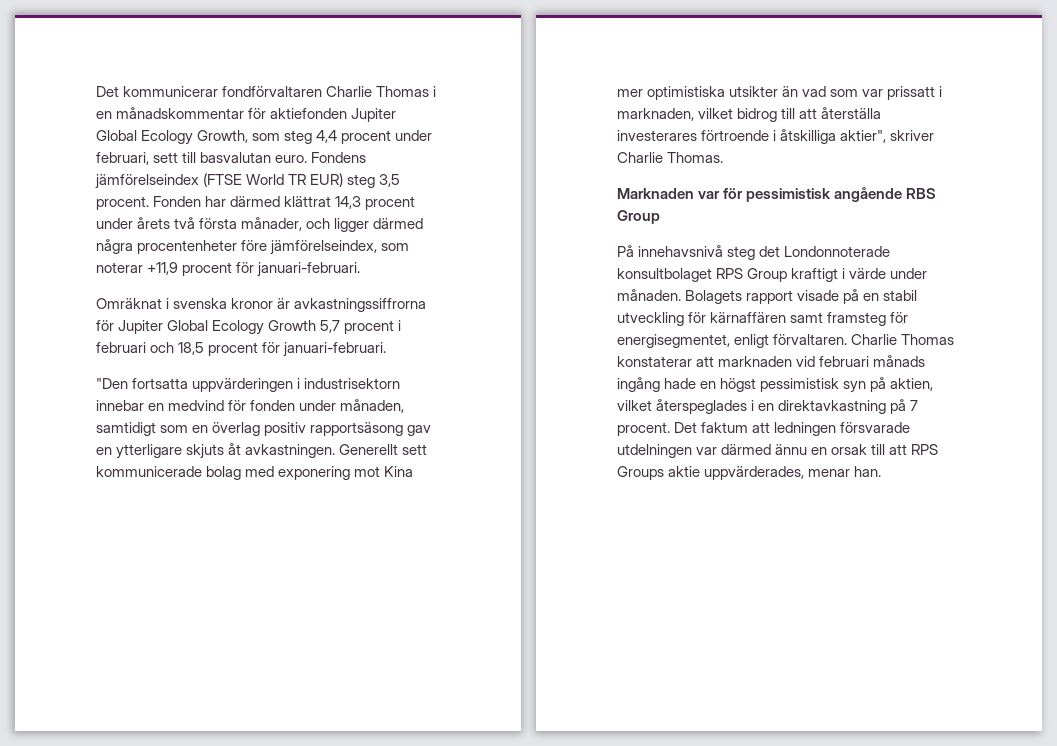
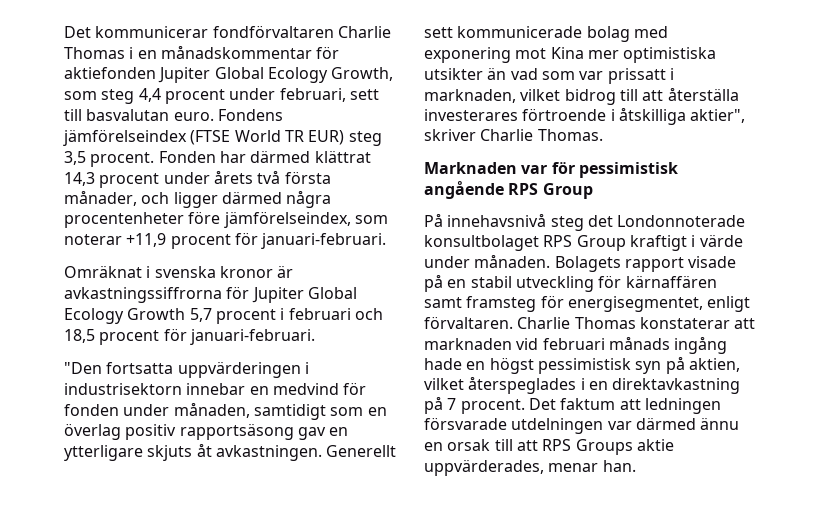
[906,188,937,199] RBS -> [508,183,539,195] RPS

